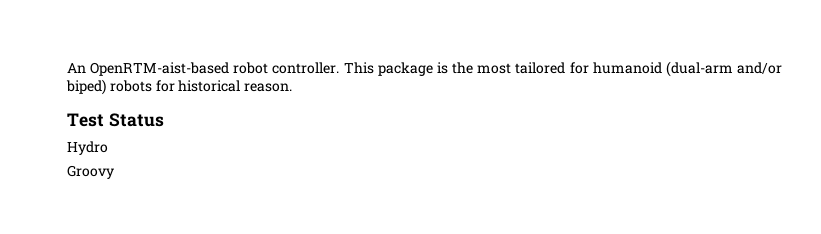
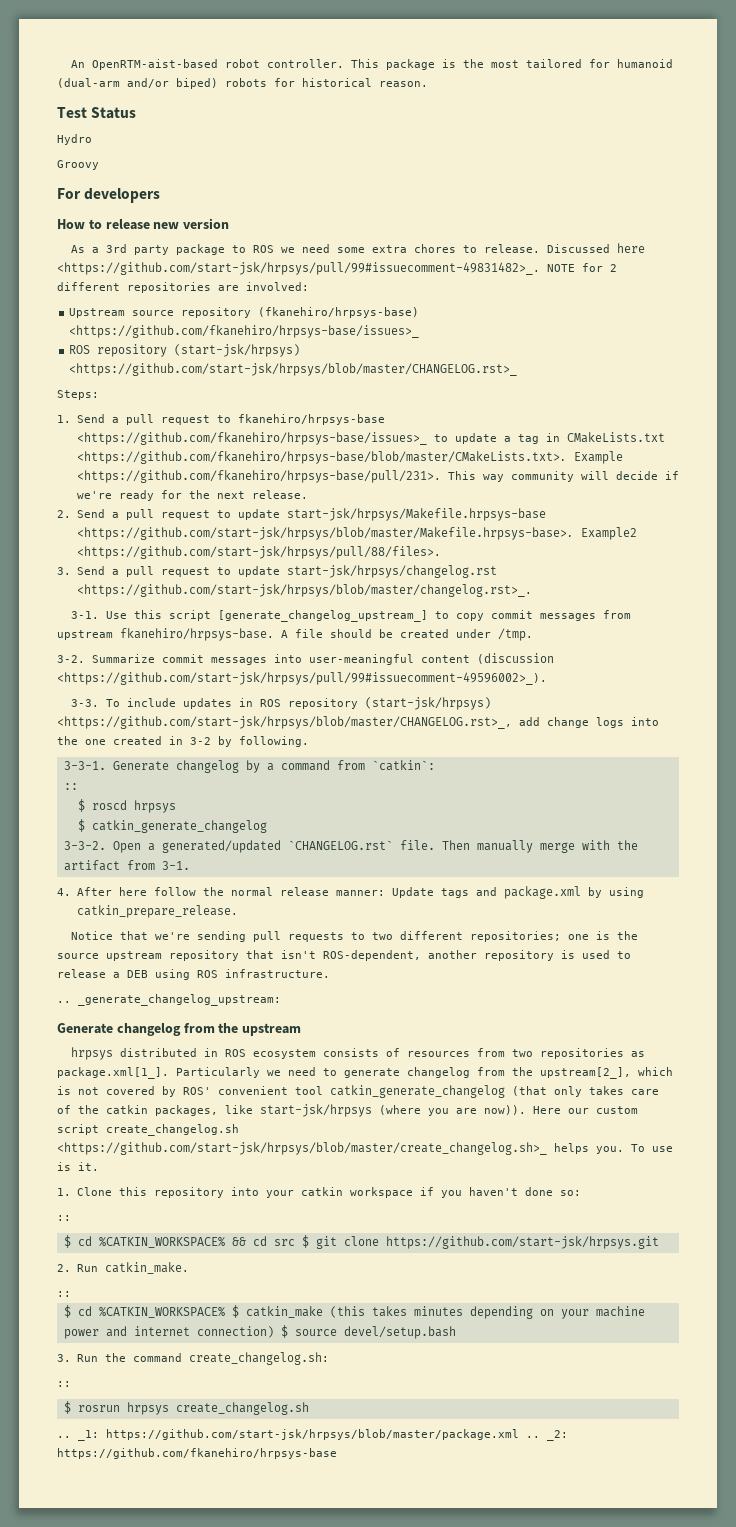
(114, 172) none -> [57,188,161,203] [57,218,230,230] [71,243,646,255] [57,262,617,275] [57,282,309,293] [69,307,420,318] [69,325,420,338] [69,344,301,357] [69,363,518,376] [57,390,99,400] [57,414,385,425] [76,432,665,445] [76,451,623,464] [76,470,679,483] [76,490,308,501] [57,508,546,521] [76,527,637,540] [76,546,441,559] [57,565,497,578] [76,584,532,597] [71,610,632,622] [57,628,533,641] [57,653,554,665] [57,672,547,685] [71,697,492,710] [57,716,659,729] [57,736,309,747] [63,760,435,773] [63,783,78,790] [77,799,176,813] [77,819,267,833] [63,840,638,853] [63,860,190,871] [57,886,644,899] [76,905,238,918] [71,931,639,942] [57,950,631,961] [57,969,330,980] [57,994,281,1006] [57,1023,302,1036] [71,1047,646,1060] [57,1067,673,1079] [57,1085,659,1098] [57,1104,638,1117] [57,1124,239,1136] [57,1142,673,1155] [57,1162,99,1171] [57,1187,581,1198] [57,1215,71,1221] [63,1235,659,1249] [57,1262,189,1274] [57,1291,71,1297] [63,1305,645,1319] [63,1325,456,1339] [57,1352,329,1365] [57,1381,71,1387] [63,1401,309,1415] [57,1429,568,1441] [57,1448,337,1459] // For developers // How to release new version // As a 3rd party package to ROS we need some extra chores to release. Discussed here <https://github.com/start-jsk/hrpsys/pull/99#issuecomment-49831482>_. NOTE for 2 different repositories are involved: // Upstream source repository (fkanehiro/hrpsys-base) <https://github.com/fkanehiro/hrpsys-base/issues>_ // ROS repository (start-jsk/hrpsys) <https://github.com/start-jsk/hrpsys/blob/master/CHANGELOG.rst>_ // Steps: // 1. Send a pull request to fkanehiro/hrpsys-base <https://github.com/fkanehiro/hrpsys-base/issues>_ to update a tag in CMakeLists.txt <https://github.com/fkanehiro/hrpsys-base/blob/master/CMakeLists.txt>. Example <https://github.com/fkanehiro/hrpsys-base/pull/231>. This way community will decide if we're ready for the next release. // 2. Send a pull request to update start-jsk/hrpsys/Makefile.hrpsys-base <https://github.com/start-jsk/hrpsys/blob/master/Makefile.hrpsys-base>. Example2 <https://github.com/start-jsk/hrpsys/pull/88/files>. // 3. Send a pull request to update start-jsk/hrpsys/changelog.rst <https://github.com/start-jsk/hrpsys/blob/master/changelog.rst>_. // 3-1. Use this script [generate_changelog_upstream_] to copy commit messages from upstream fkanehiro/hrpsys-base. A file should be created under /tmp. // 3-2. Summarize commit messages into user-meaningful content (discussion <https://github.com/start-jsk/hrpsys/pull/99#issuecomment-49596002>_). // 3-3. To include updates in ROS repository (start-jsk/hrpsys) <https://github.com/start-jsk/hrpsys/blob/master/CHANGELOG.rst>_, add change logs into the one created in 3-2 by following. // 3-3-1. Generate changelog by a command from `catkin`: // :: // $ roscd hrpsys // $ catkin_generate_changelog // 3-3-2. Open a generated/updated `CHANGELOG.rst` file. Then manually merge with the artifact from 3-1. // 4. After here follow the normal release manner: Update tags and package.xml by using catkin_prepare_release. // Notice that we're sending pull requests to two different repositories; one is the source upstream repository that isn't ROS-dependent, another repository is used to release a DEB using ROS infrastructure. // .. _generate_changelog_upstream: // Generate changelog from the upstream // hrpsys distributed in ROS ecosystem consists of resources from two repositories as package.xml[1_]. Particularly we need to generate changelog from the upstream[2_], which is not covered by ROS' convenient tool catkin_generate_changelog (that only takes care of the catkin packages, like start-jsk/hrpsys (where you are now)). Here our custom script create_changelog.sh <https://github.com/start-jsk/hrpsys/blob/master/create_changelog.sh>_ helps you. To use is it. // 1. Clone this repository into your catkin workspace if you haven't done so: // :: // $ cd %CATKIN_WORKSPACE% && cd src $ git clone https://github.com/start-jsk/hrpsys.git // 2. Run catkin_make. // :: // $ cd %CATKIN_WORKSPACE% $ catkin_make (this takes minutes depending on your machine power and internet connection) $ source devel/setup.bash // 3. Run the command create_changelog.sh: // :: // $ rosrun hrpsys create_changelog.sh // .. _1: https://github.com/start-jsk/hrpsys/blob/master/package.xml .. _2: https://github.com/fkanehiro/hrpsys-base

